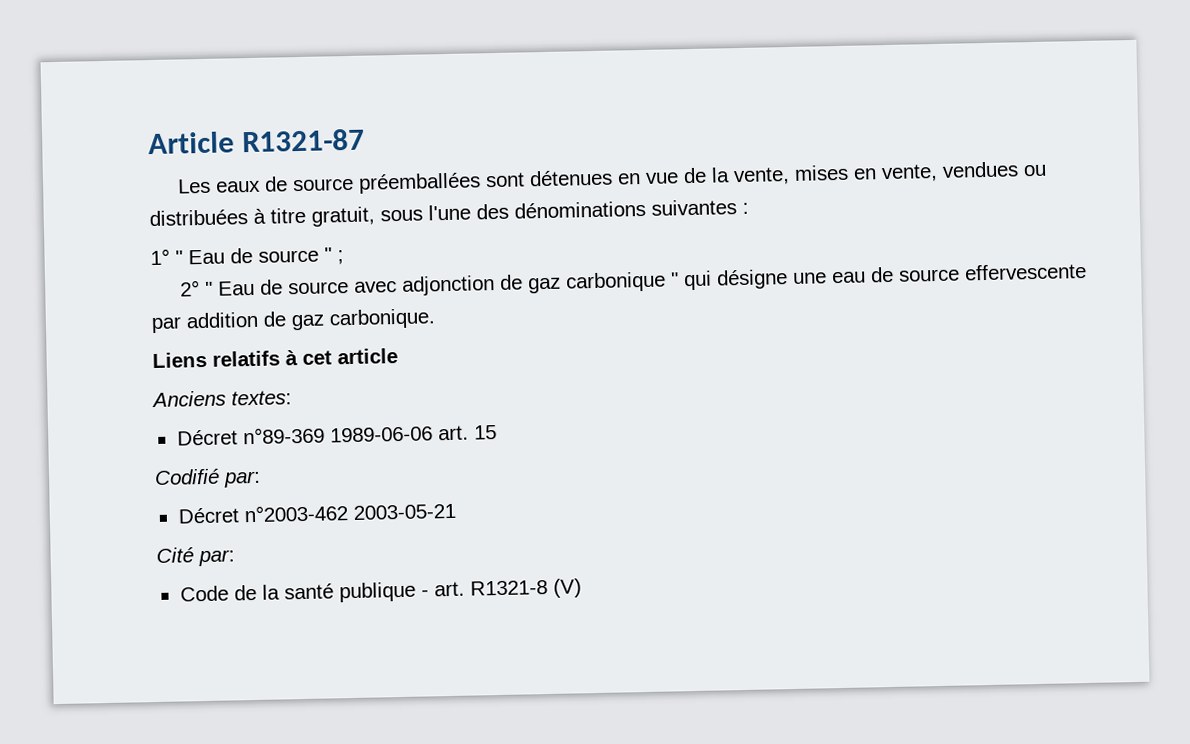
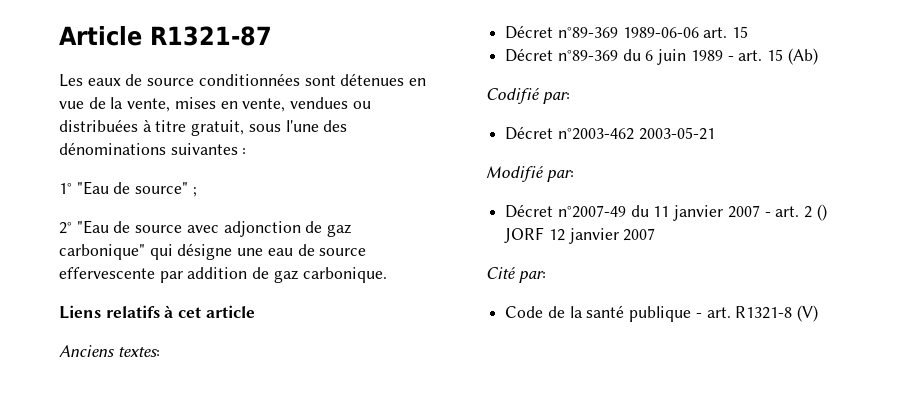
[357,172,481,194] préemballées -> [198,73,300,86] conditionnées
[175,247,332,265] " Eau de source " -> [76,181,189,195] "Eau de source"
[204,280,255,296] " Eau -> [76,220,109,234] "Eau
[564,271,679,293] carbonique " -> [59,244,145,260] carbonique"
(497, 432) none -> [505,48,818,65] // Décret n°89-369 du 6 juin 1989 - art. 15 (Ab)
(456, 511) none -> [486,166,574,182] [505,204,827,221] [504,227,656,244] // Modifié par: // Décret n°2007-49 du 11 janvier 2007 - art. 2 () JORF 12 janvier 2007

